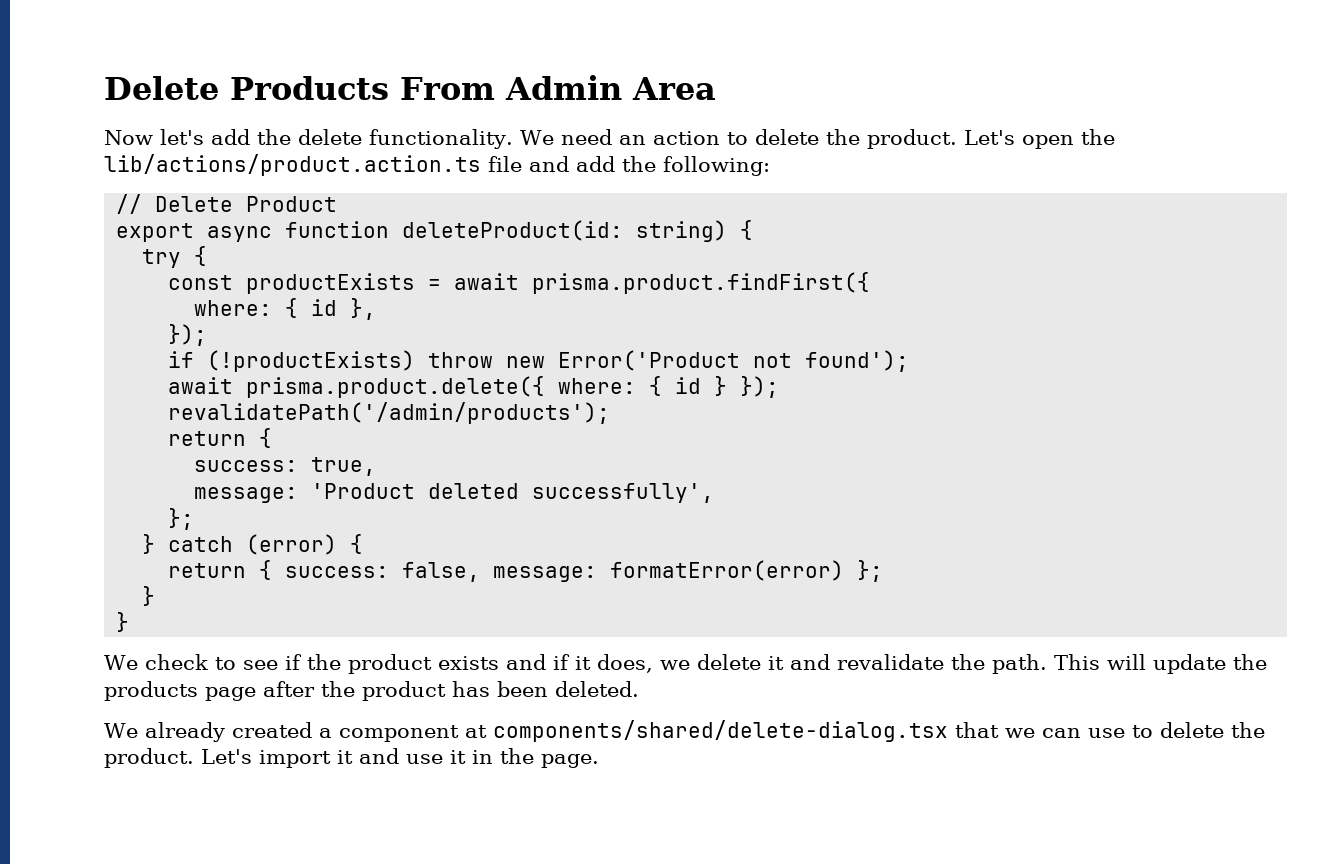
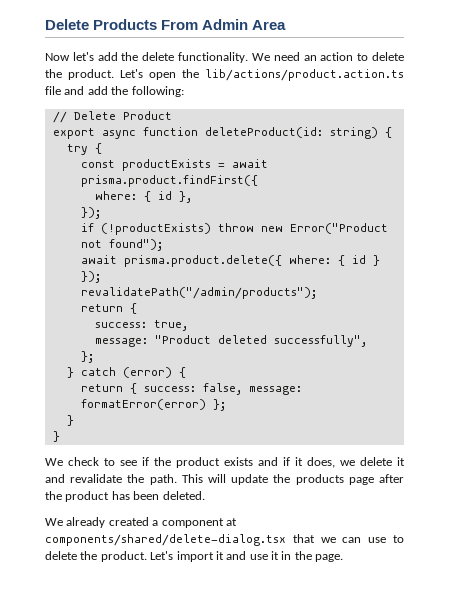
[558,350,910,372] Error('Product not found'); -> [289,223,388,234] [80,239,163,251] Error("Product not found");
[168,402,611,424] revalidatePath('/admin/products'); -> [80,287,317,299] revalidatePath("/admin/products");
[311,483,715,503] 'Product deleted successfully', -> [154,335,367,347] "Product deleted successfully",

